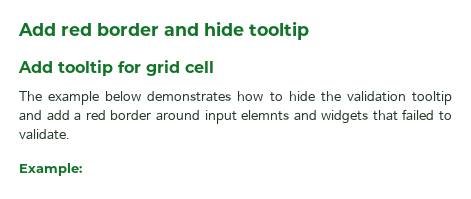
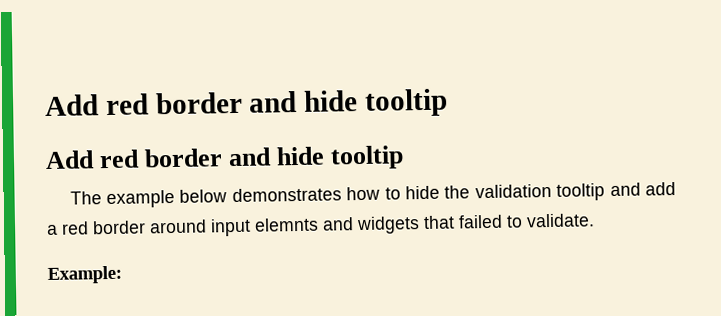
[58,60,214,76] tooltip for grid cell -> [99,145,405,170] red border and hide tooltip

